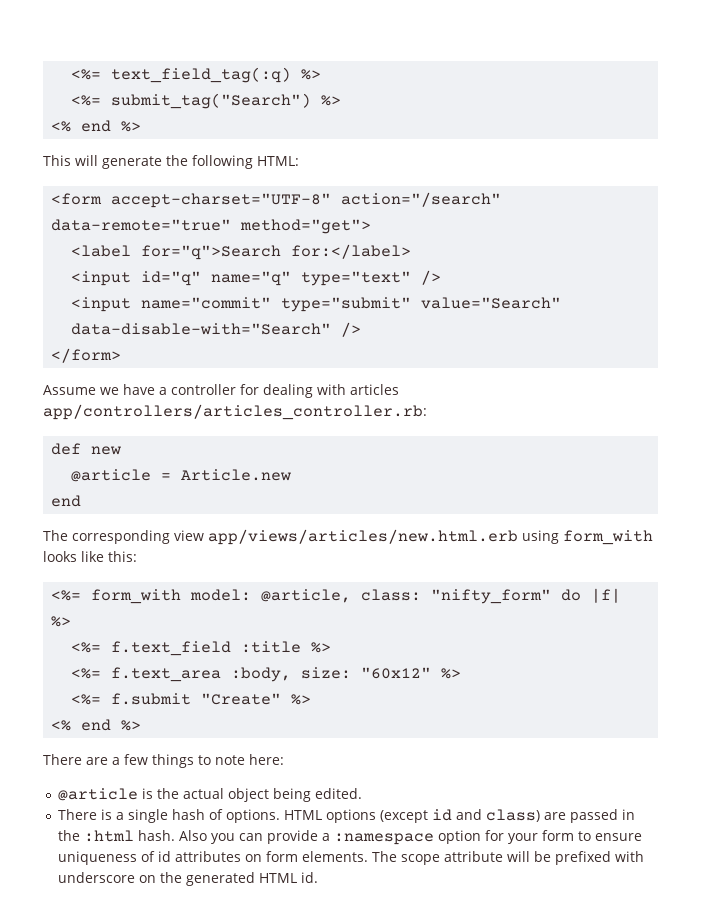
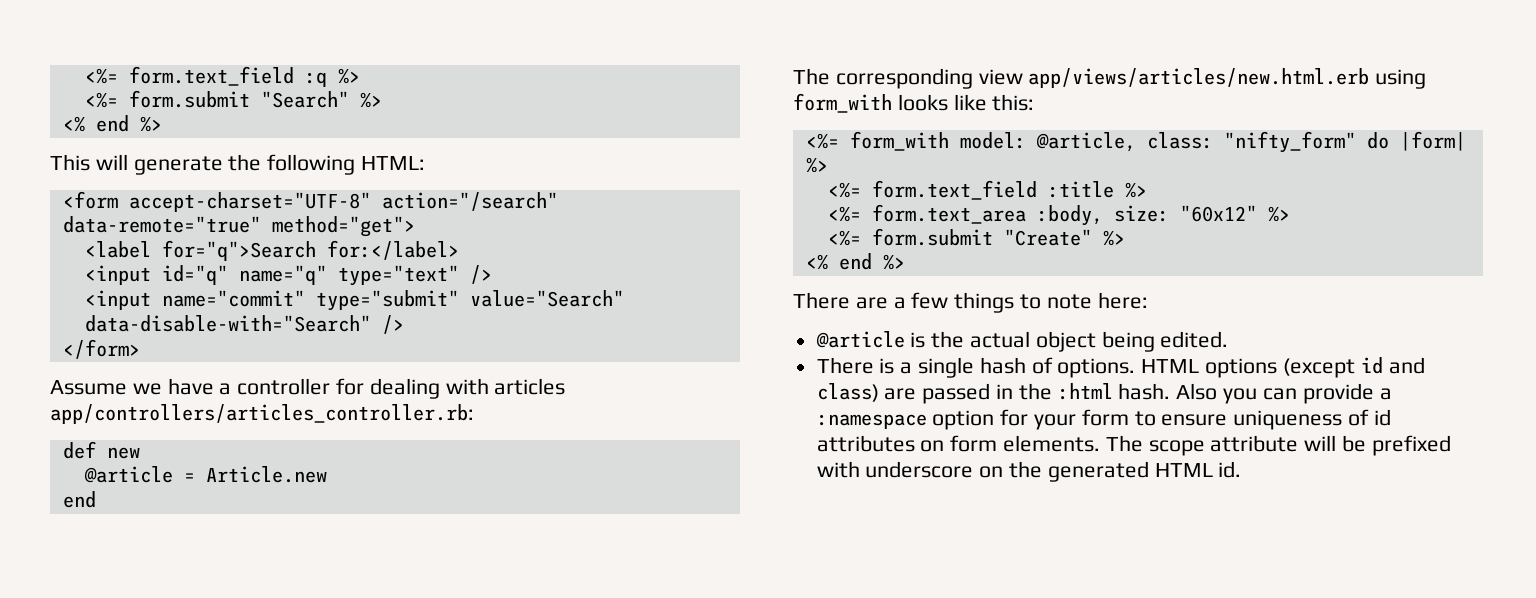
[71,67,322,83] [71,93,312,109] <%= text_field_tag(:q) %> // <%= submit_tag("Search") -> [84,66,360,87] [84,90,349,108] <%= form.text_field :q %> // <%= form.submit "Search"
[591,588,622,603] [51,616,72,627] [71,641,232,656] |f| %> // <%= f.text_field -> [1399,131,1466,151] [805,157,828,173] [827,180,1037,200] |form| %> // <%= form.text_field
[111,667,222,682] f.text_area -> [871,204,1026,224] form.text_area
[111,693,192,705] f.submit -> [871,228,993,246] form.submit

